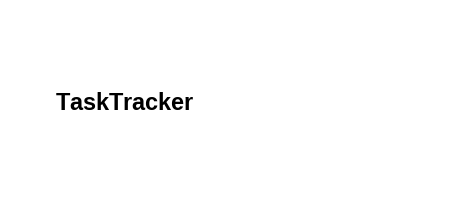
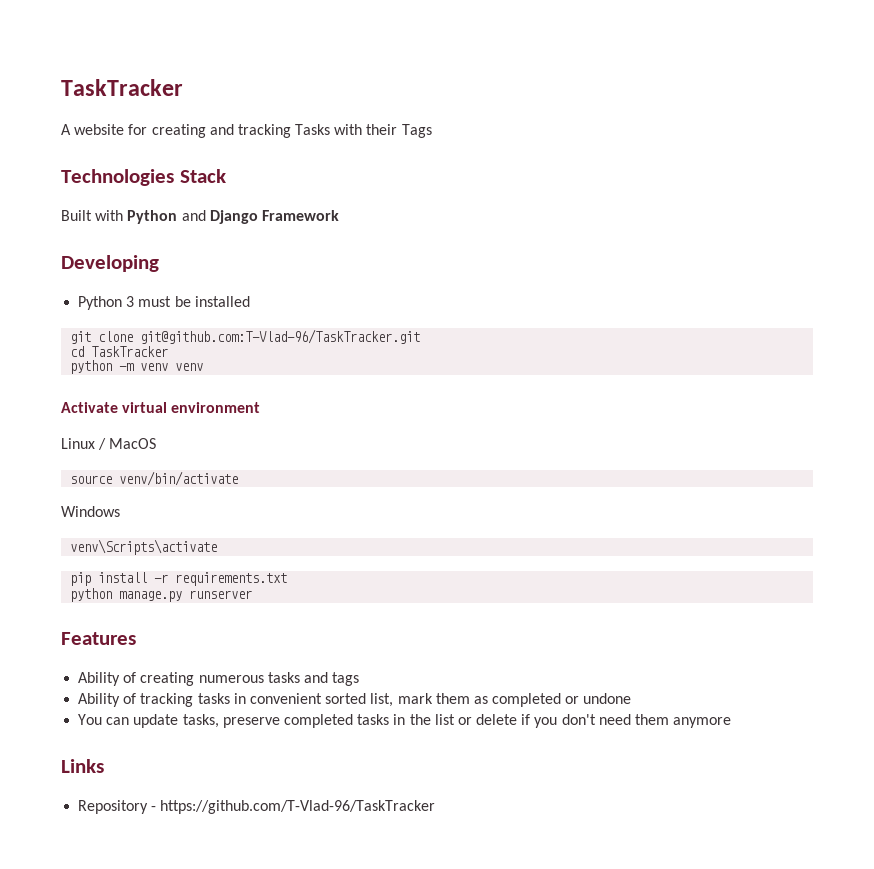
[56,92,193,110] TaskTracker -> [61,79,183,96] [61,124,432,138] [61,169,226,186] [61,210,339,224] [61,255,159,272] [78,296,250,310] [70,329,421,344] [70,346,169,357] [70,360,204,374] [61,402,261,413] [61,438,157,450] [70,471,239,486] [61,506,120,517] [70,539,218,555] [70,572,288,586] [70,588,253,602] [61,632,136,645] [78,672,360,686] [78,693,632,707] [78,714,732,728] [61,759,104,773] [78,800,436,814] TaskTracker // A website for creating and tracking Tasks with their Tags // Technologies Stack // Built with Python and Django Framework // Developing // Python 3 must be installed // git clone git@github.com:T-Vlad-96/TaskTracker.git // cd TaskTracker // python -m venv venv // Activate virtual environment // Linux / MacOS // source venv/bin/activate // Windows // venv\Scripts\activate // pip install -r requirements.txt // python manage.py runserver // Features // Ability of creating numerous tasks and tags // Ability of tracking tasks in convenient sorted list, mark them as completed or undone // You can update tasks, preserve completed tasks in the list or delete if you don't need them anymore // Links // Repository - https://github.com/T-Vlad-96/TaskTracker

